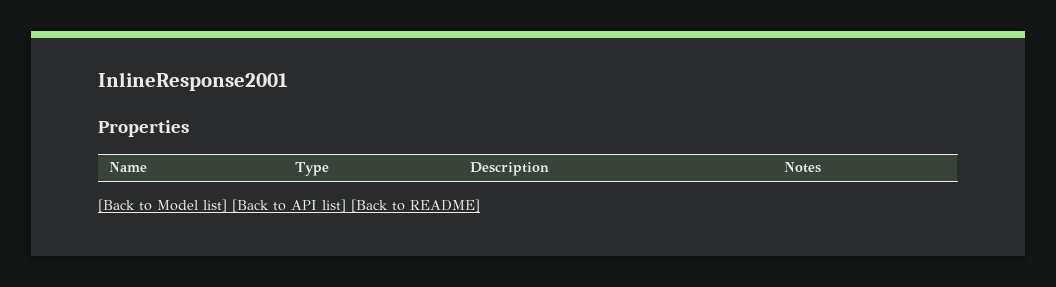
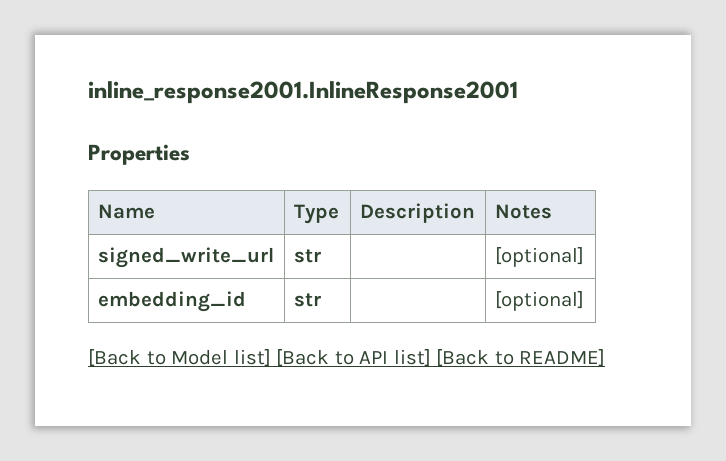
[98,72,288,91] InlineResponse2001 -> [88,81,518,104] inline_response2001.InlineResponse2001
(821, 167) none -> [97,247,274,268] [293,249,321,263] [494,247,584,267] [97,291,246,312] [293,293,321,307] [494,291,584,311] // signed_write_url | str | | [optional] // embedding_id | str | | [optional]

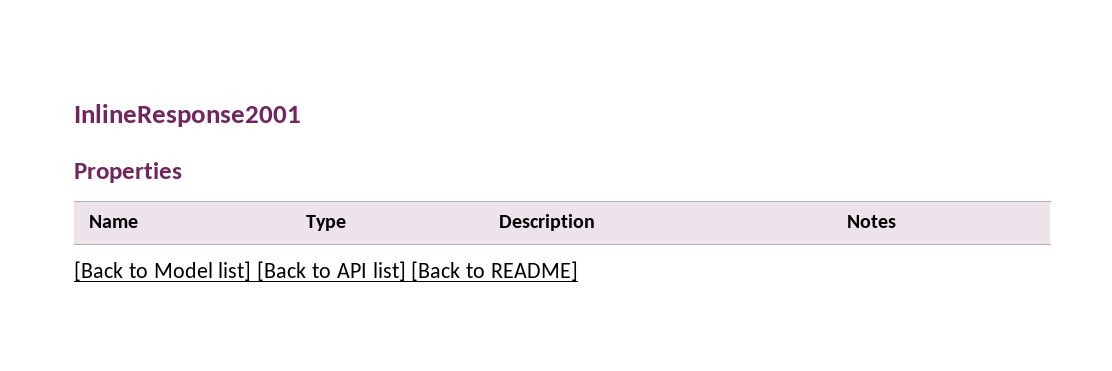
[88,81,518,104] inline_response2001.InlineResponse2001 -> [74,104,301,127] InlineResponse2001
[97,247,274,268] [293,249,321,263] [494,247,584,267] [97,291,246,312] [293,293,321,307] [494,291,584,311] // signed_write_url | str | | [optional] // embedding_id | str | | [optional] -> (896, 221) none

